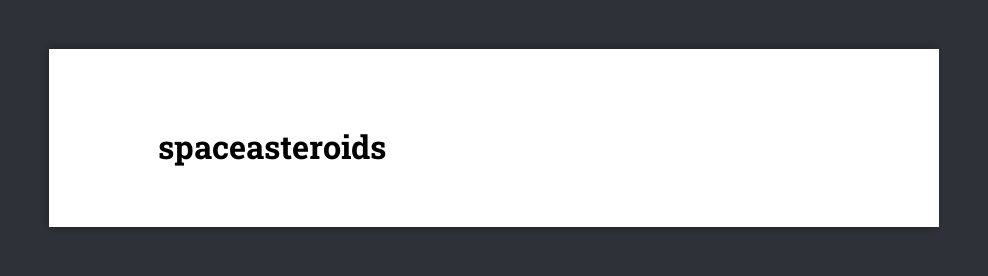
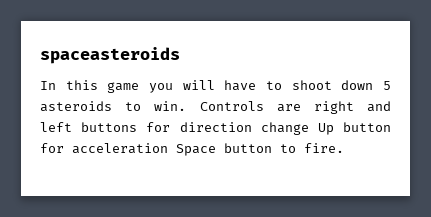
(386, 150) none -> [40,80,391,93] [40,101,391,114] [40,122,391,135] [40,143,344,156] // In this game you will have to shoot down 5 asteroids to win. Controls are right and left buttons for direction change Up button for acceleration Space button to fire.

